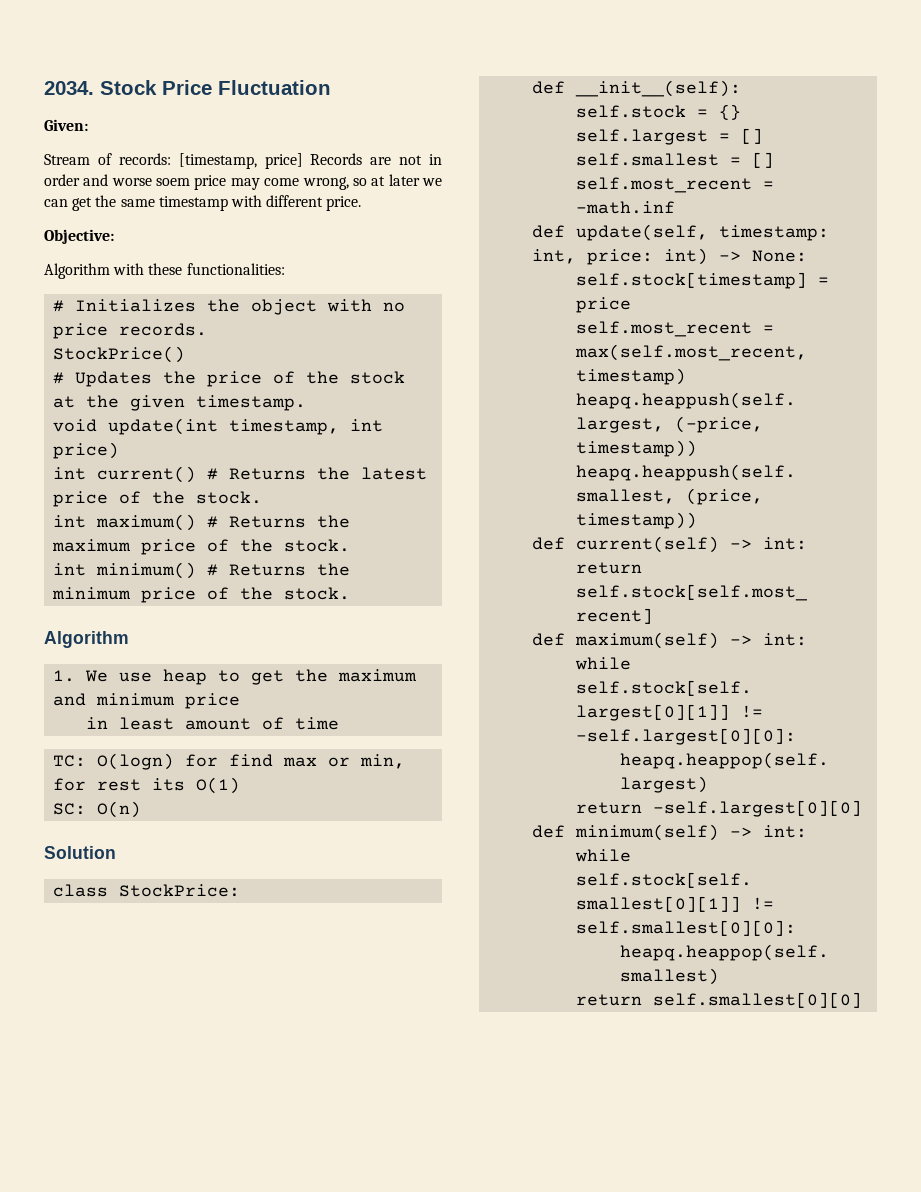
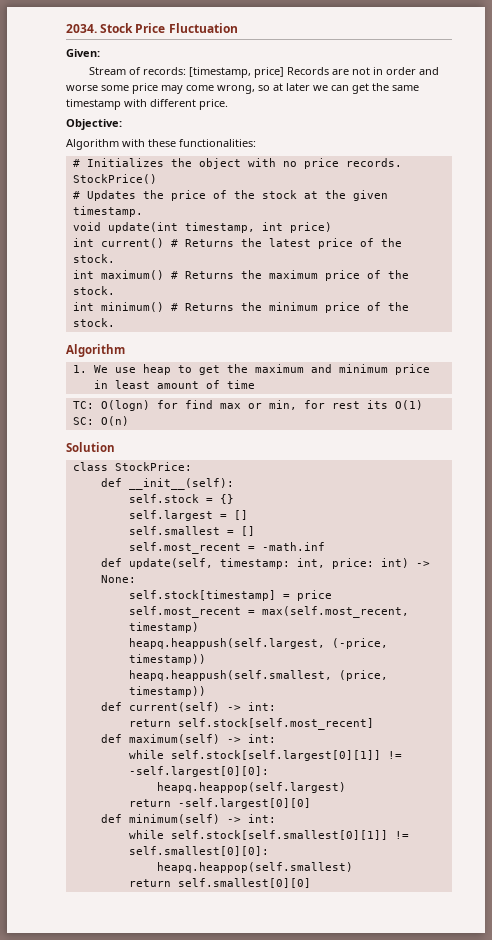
[156,178,191,186] soem -> [101,85,129,91] some

